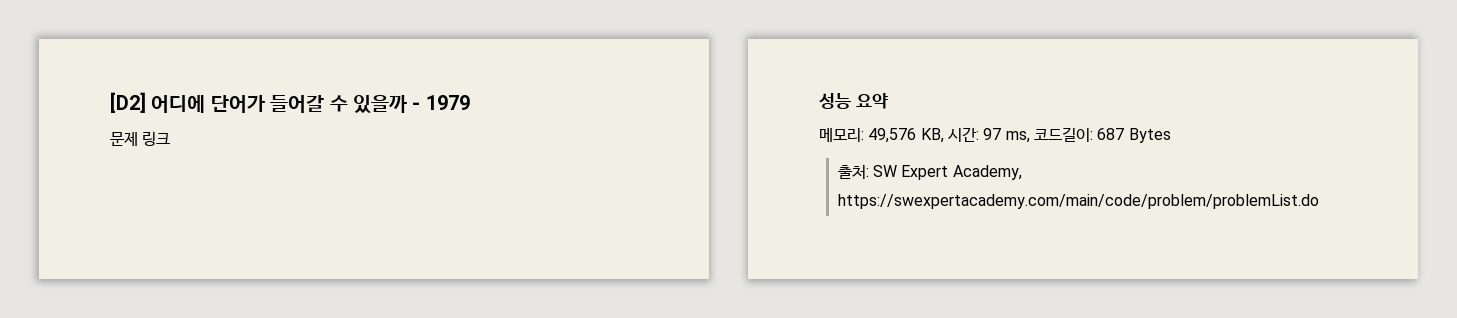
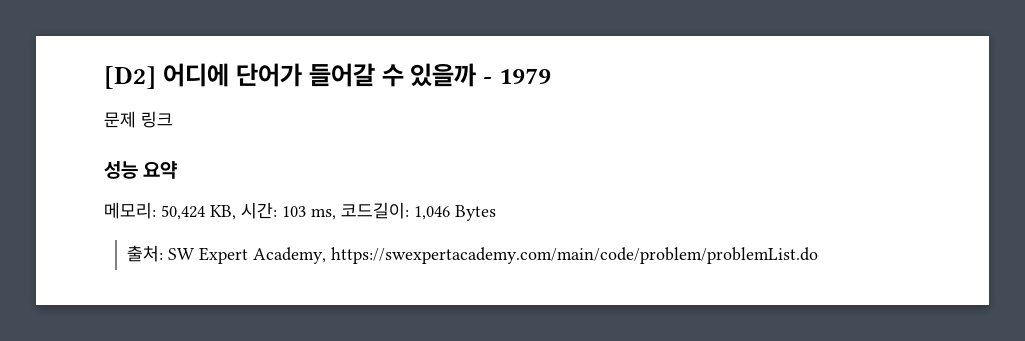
[868,128,917,143] 49,576 -> [161,205,205,220] 50,424
[983,128,1002,140] 97 -> [282,206,306,217] 103
[1097,128,1125,140] 687 -> [414,206,450,220] 1,046

